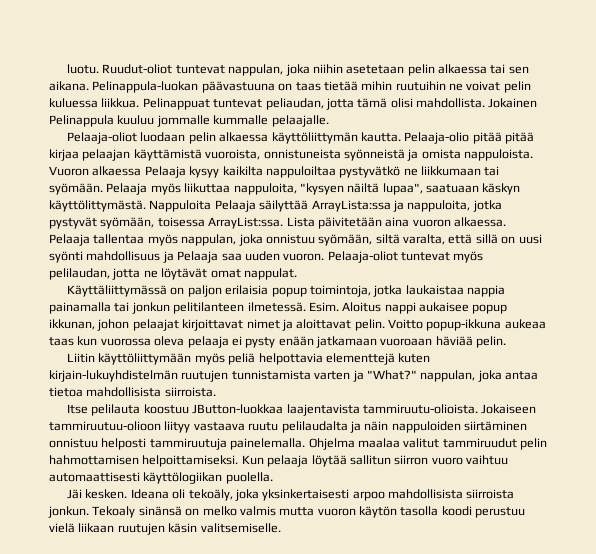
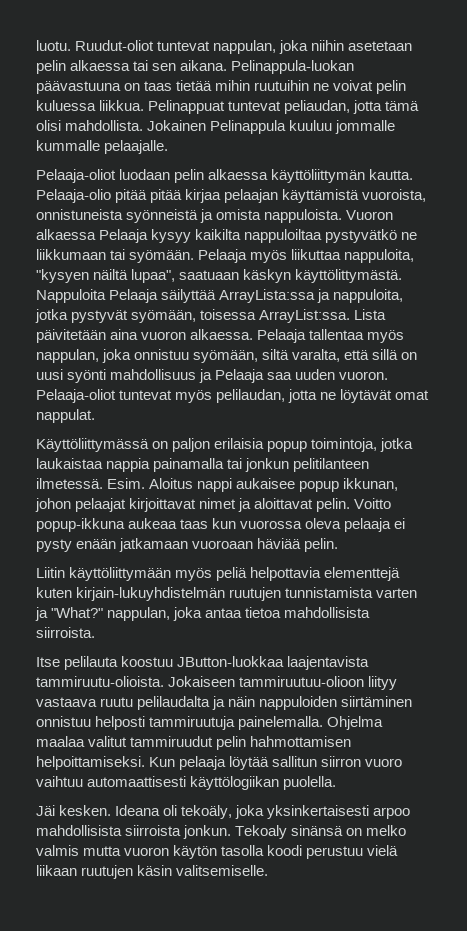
[67,285,168,297] Käyttäliittymässä -> [36,438,149,452] Käyttöliittymässä

